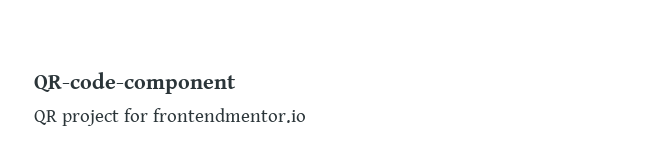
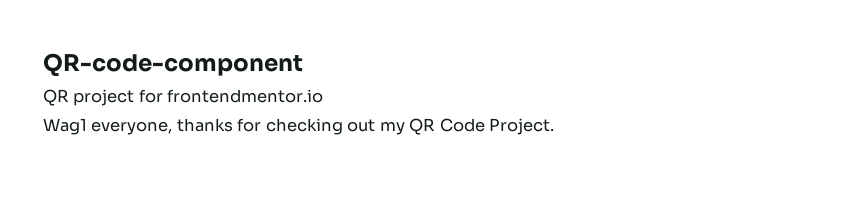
(306, 115) none -> [43,118,555,135] // Wag1 everyone, thanks for checking out my QR Code Project.

